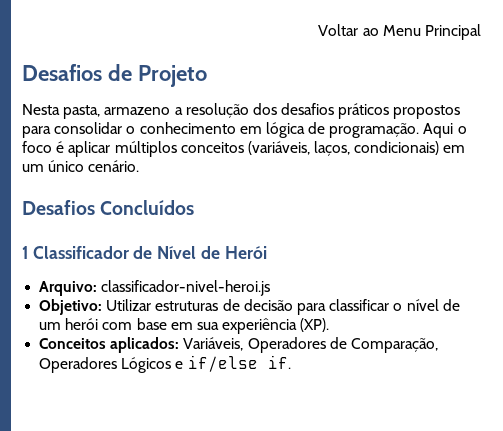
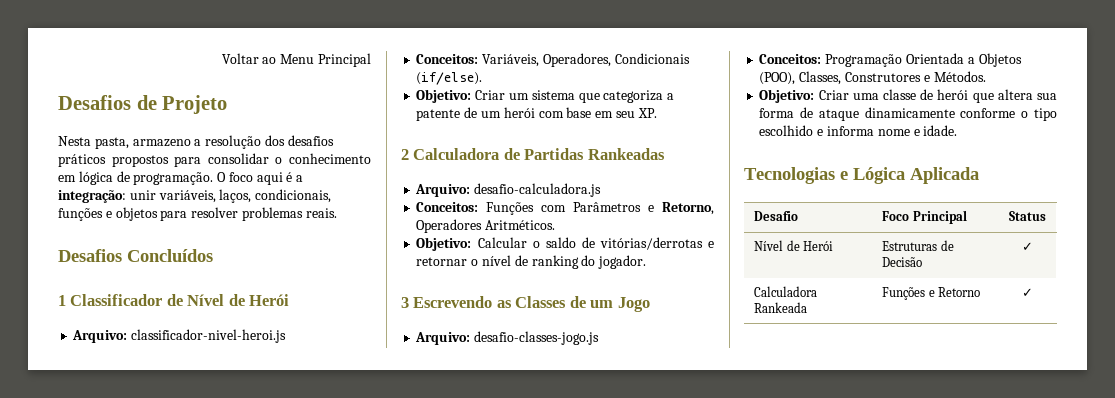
[423,123,467,138] [22,141,466,157] [22,160,140,172] Aqui o foco é aplicar múltiplos conceitos (variáveis, laços, condicionais) em um único cenário. -> [217,172,304,185] [58,189,332,203] [58,207,337,221] O foco aqui é a integração: unir variáveis, laços, condicionais, funções e objetos para resolver problemas reais.
[39,299,439,315] Objetivo: Utilizar estruturas de decisão para classificar o nível -> [416,53,690,67] [416,72,483,85] [416,89,675,103] [416,109,461,121] Conceitos: Variáveis, Operadores, Condicionais (if/else). // Objetivo: Criar um sistema que categoriza a patente
[196,318,330,334] [39,337,438,353] [39,355,291,373] sua experiência (XP). // Conceitos aplicados: Variáveis, Operadores de Comparação, Operadores Lógicos e if/else if. -> [615,108,657,118] [401,148,665,160] [415,183,602,197] [416,202,714,215] [416,219,556,233] [416,237,714,251] [416,255,647,269] [401,296,650,312] [415,331,600,345] [759,53,1022,67] [759,71,986,85] [759,89,1057,103] [759,107,1057,121] [759,125,958,136] [744,167,979,184] [754,211,799,221] [882,210,967,224] [1008,211,1046,221] [754,240,834,251] [882,240,954,251] [882,257,923,267] [1021,242,1033,251] [754,286,818,297] [754,302,808,313] [882,287,981,300] [1021,288,1033,297] seu XP. // 2 Calculadora de Partidas Rankeadas // Arquivo: desafio-calculadora.js // Conceitos: Funções com Parâmetros e Retorno, Operadores Aritméticos. // Objetivo: Calcular o saldo de vitórias/derrotas e retornar o nível de ranking do jogador. // 3 Escrevendo as Classes de um Jogo // Arquivo: desafio-classes-jogo.js // Conceitos: Programação Orientada a Objetos (POO), Classes, Construtores e Métodos. // Objetivo: Criar uma classe de herói que altera sua forma de ataque dinamicamente conforme o tipo escolhido e informa nome e idade. // Tecnologias e Lógica Aplicada // Desafio | Foco Principal | Status // Nível de Herói | Estruturas de Decisão | ✓ // Calculadora Rankeada | Funções e Retorno | ✓

